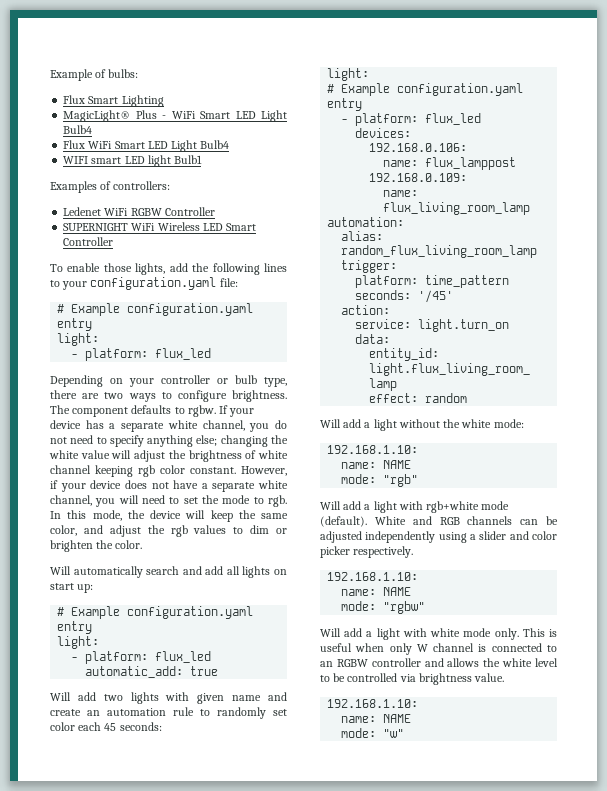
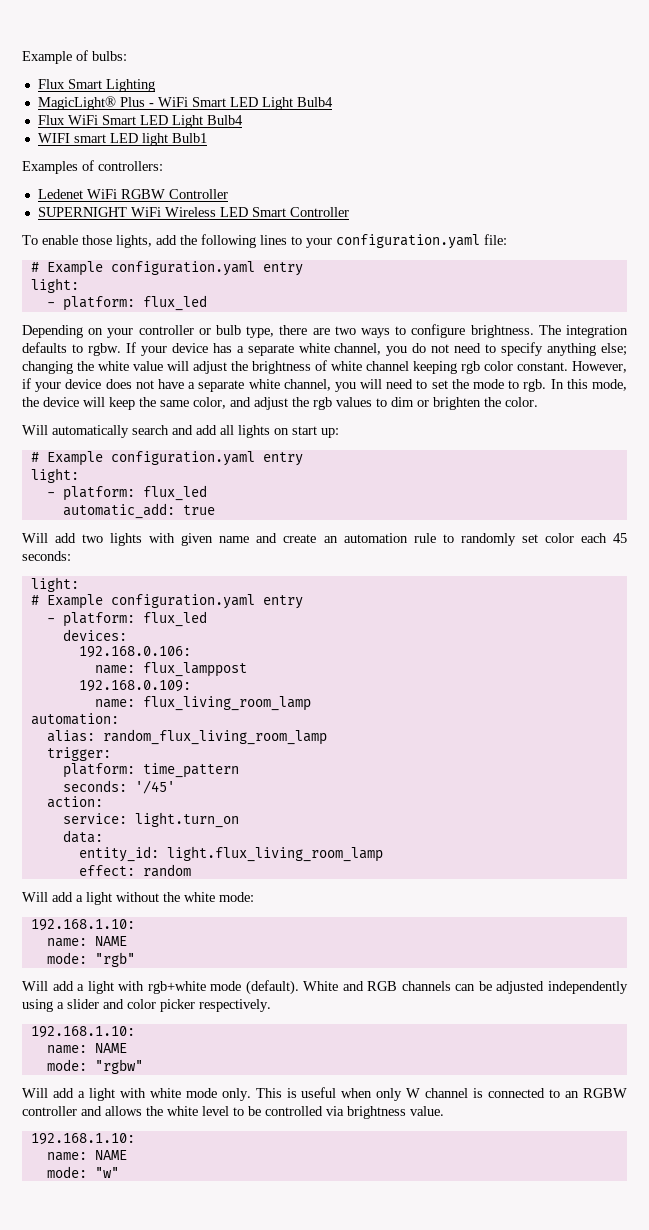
[72,407,129,417] component -> [566,325,628,338] integration

